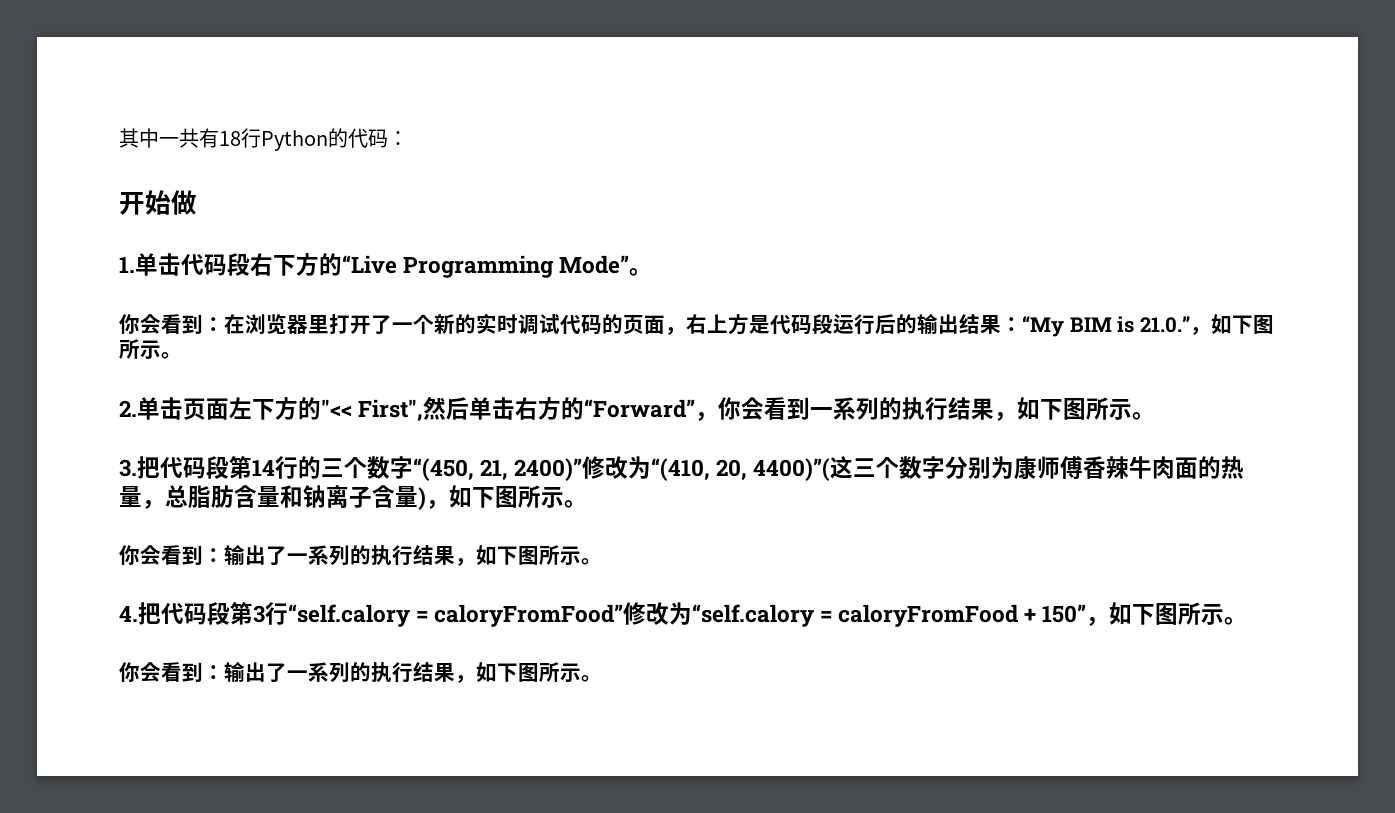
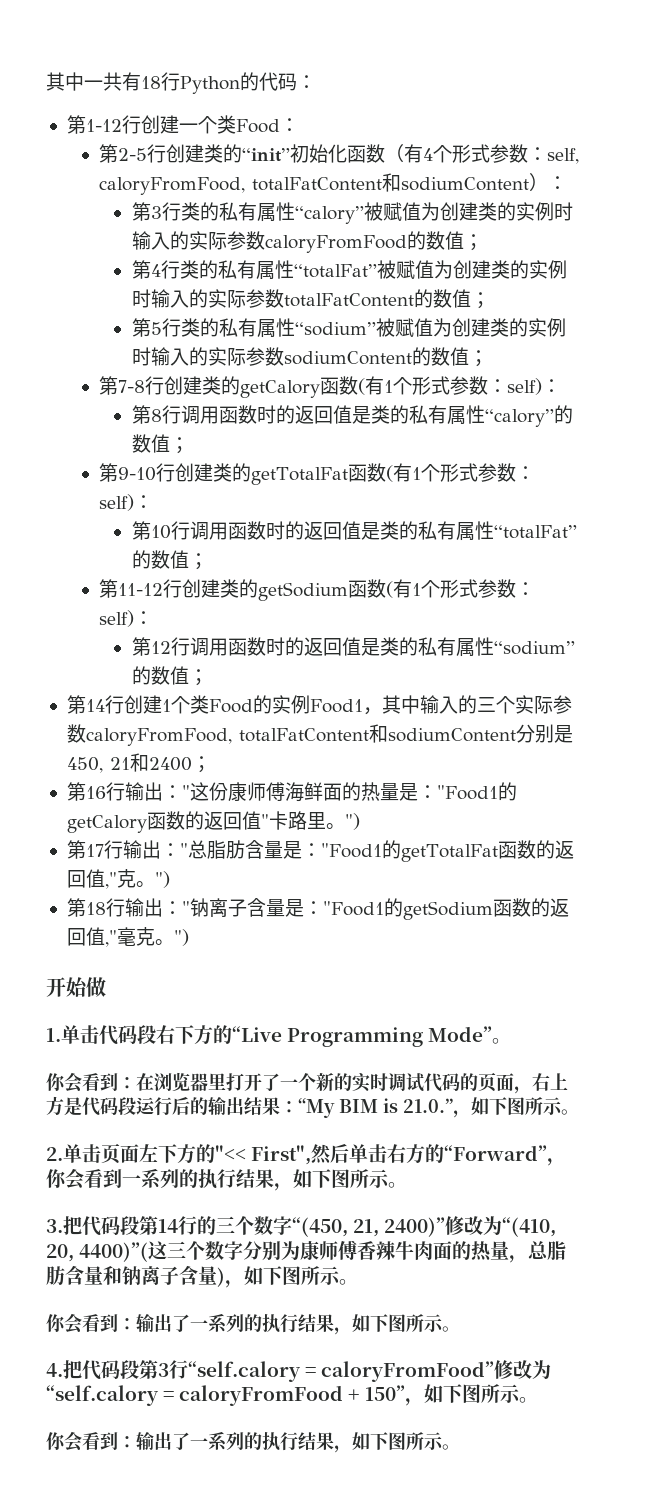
(408, 138) none -> [66,115,299,134] [99,144,580,164] [99,173,568,195] [131,202,573,224] [131,231,483,253] [131,260,567,280] [131,289,490,309] [131,318,566,338] [131,347,488,367] [99,376,562,398] [131,405,573,427] [131,434,189,454] [99,463,536,485] [99,494,154,511] [131,521,577,541] [131,550,208,570] [99,579,536,601] [99,610,154,627] [131,637,575,657] [131,666,208,686] [66,695,572,715] [66,724,573,746] [66,753,211,773] [66,782,517,802] [66,811,360,833] [66,840,574,862] [66,869,170,889] [66,898,569,920] [66,927,189,947] // 第1-12行创建一个类Food： // 第2-5行创建类的“init”初始化函数（有4个形式参数：self, caloryFromFood, totalFatContent和sodiumContent）： // 第3行类的私有属性“calory”被赋值为创建类的实例时输入的实际参数caloryFromFood的数值； // 第4行类的私有属性“totalFat”被赋值为创建类的实例时输入的实际参数totalFatContent的数值； // 第5行类的私有属性“sodium”被赋值为创建类的实例时输入的实际参数sodiumContent的数值； // 第7-8行创建类的getCalory函数(有1个形式参数：self)： // 第8行调用函数时的返回值是类的私有属性“calory”的数值； // 第9-10行创建类的getTotalFat函数(有1个形式参数：self)： // 第10行调用函数时的返回值是类的私有属性“totalFat”的数值； // 第11-12行创建类的getSodium函数(有1个形式参数：self)： // 第12行调用函数时的返回值是类的私有属性“sodium”的数值； // 第14行创建1个类Food的实例Food1，其中输入的三个实际参数caloryFromFood, totalFatContent和sodiumContent分别是450, 21和2400； // 第16行输出："这份康师傅海鲜面的热量是："Food1的getCalory函数的返回值"卡路里。") // 第17行输出："总脂肪含量是："Food1的getTotalFat函数的返回值,"克。") // 第18行输出："钠离子含量是："Food1的getSodium函数的返回值,"毫克。")

